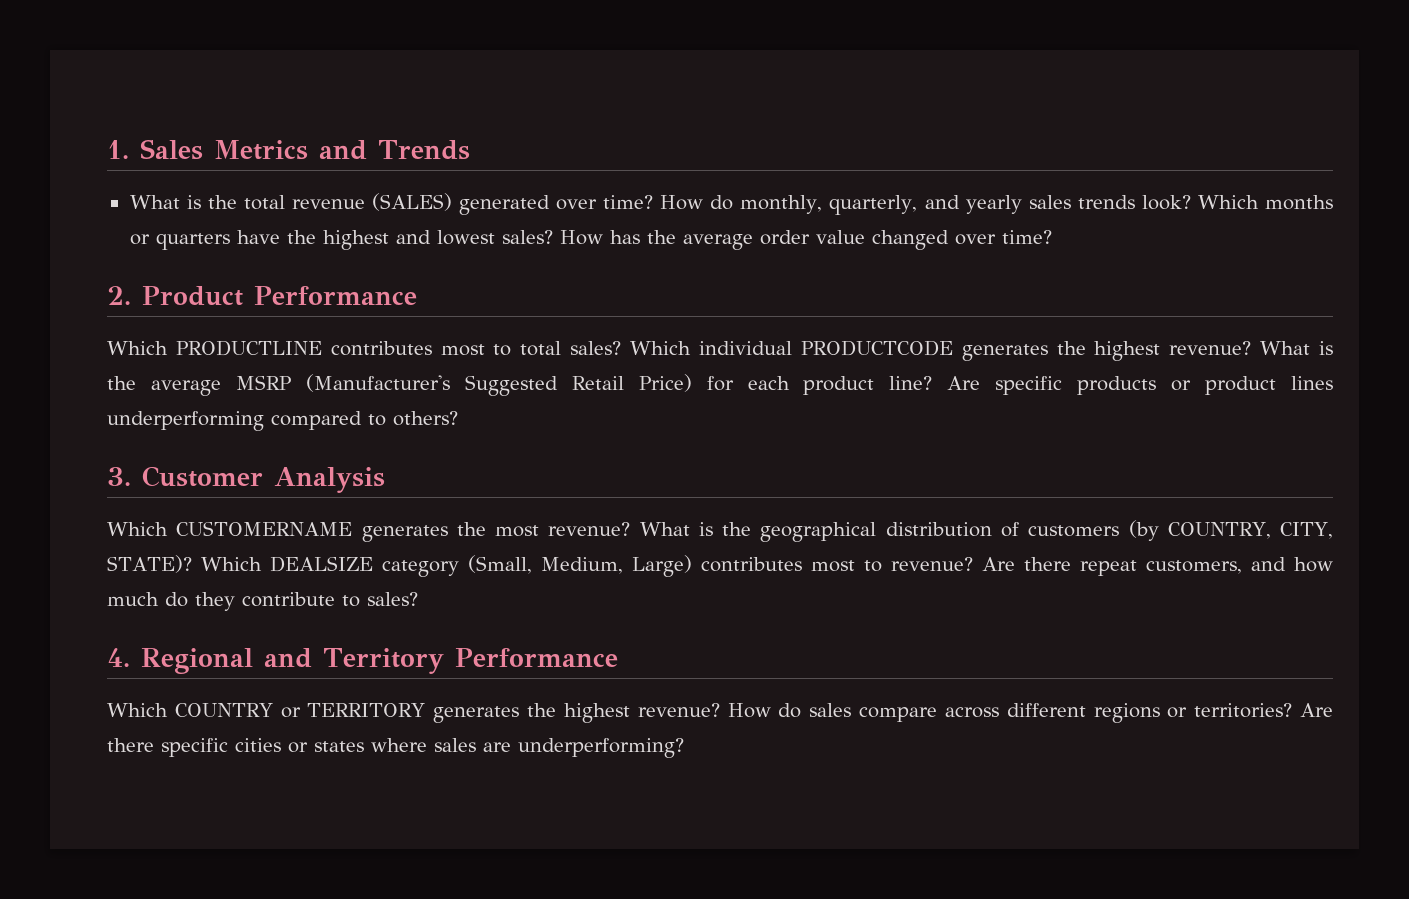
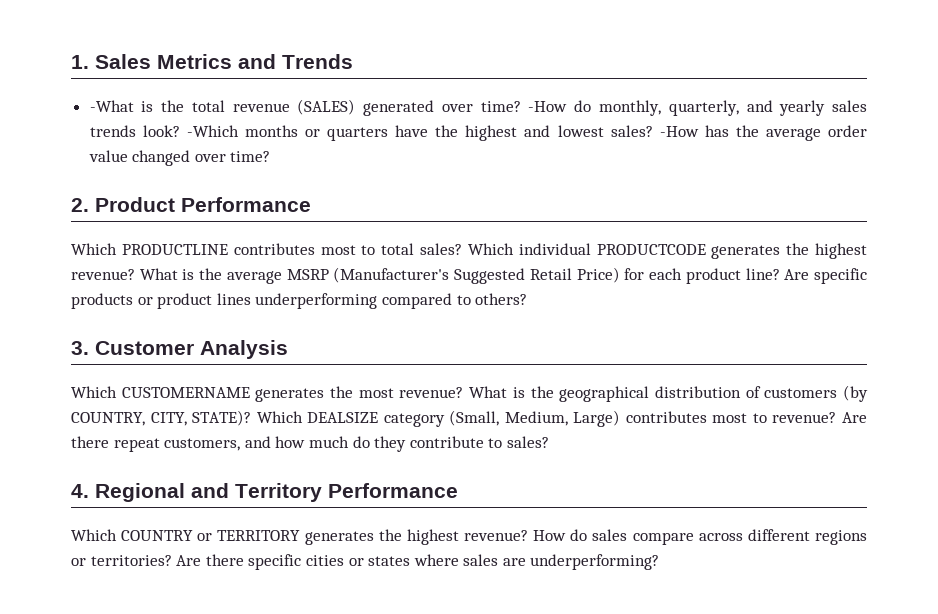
[129,195,180,209] What -> [89,100,134,112] -What
[660,195,704,210] How -> [528,101,568,112] -How
[1197,195,1259,209] Which -> [186,125,239,137] -Which
[559,230,603,245] How -> [659,126,699,137] -How

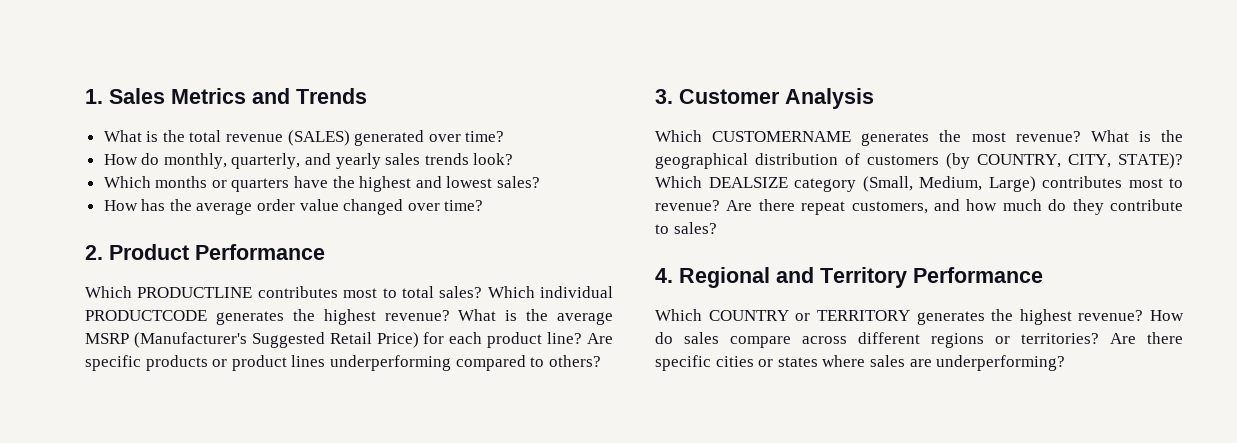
[89,100,134,112] -What -> [103,130,142,142] What
[528,101,568,112] -How -> [103,154,138,165] // How
[186,125,239,137] -Which -> [103,176,151,188] // Which
[659,126,699,137] -How -> [103,200,138,211] // How

